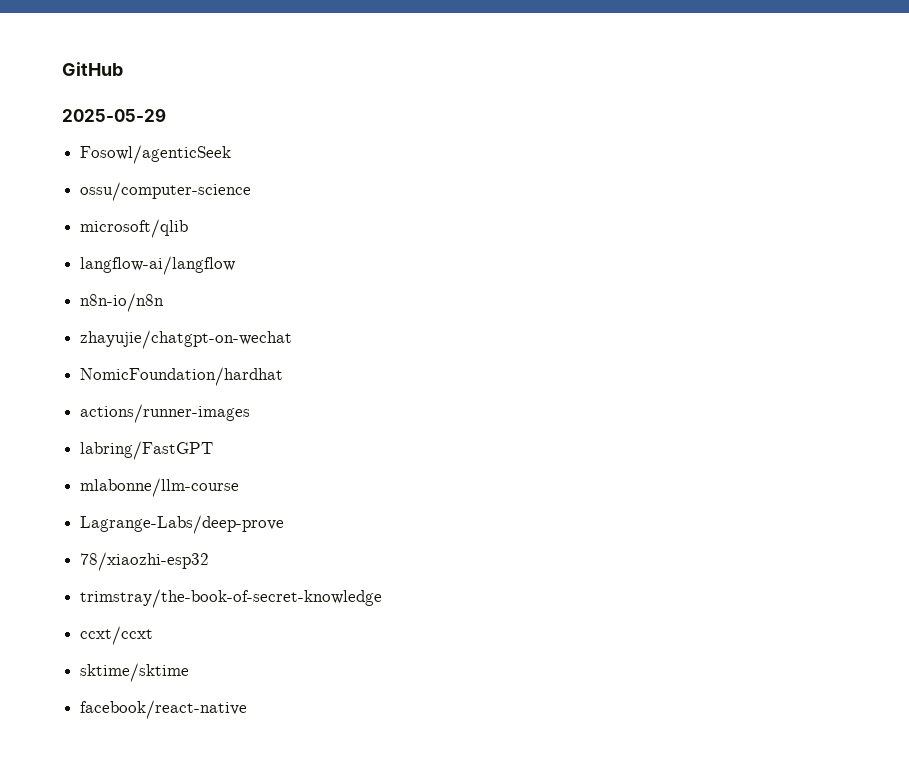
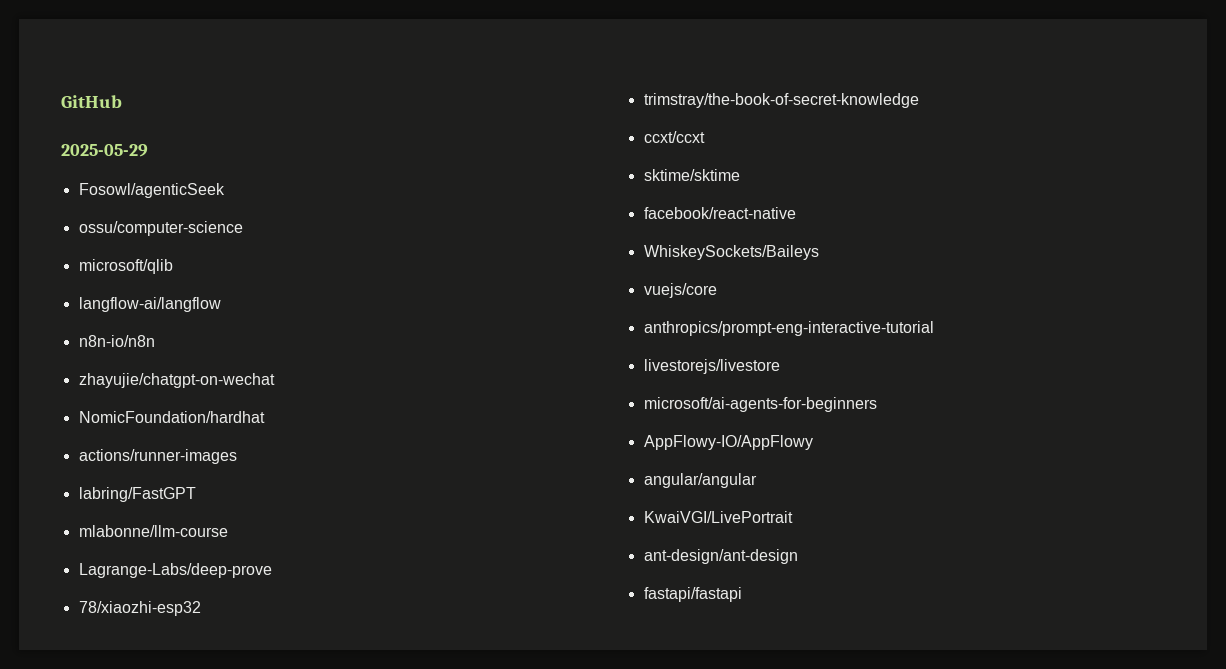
(248, 709) none -> [643,245,819,260] [643,283,717,298] [643,321,934,336] [643,359,780,374] [643,397,877,412] [643,435,813,450] [643,473,757,488] [643,511,793,523] [643,549,798,564] [643,587,742,602] // WhiskeySockets/Baileys // vuejs/core // anthropics/prompt-eng-interactive-tutorial // livestorejs/livestore // microsoft/ai-agents-for-beginners // AppFlowy-IO/AppFlowy // angular/angular // KwaiVGI/LivePortrait // ant-design/ant-design // fastapi/fastapi

